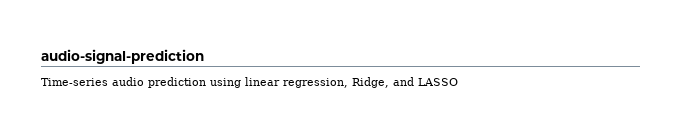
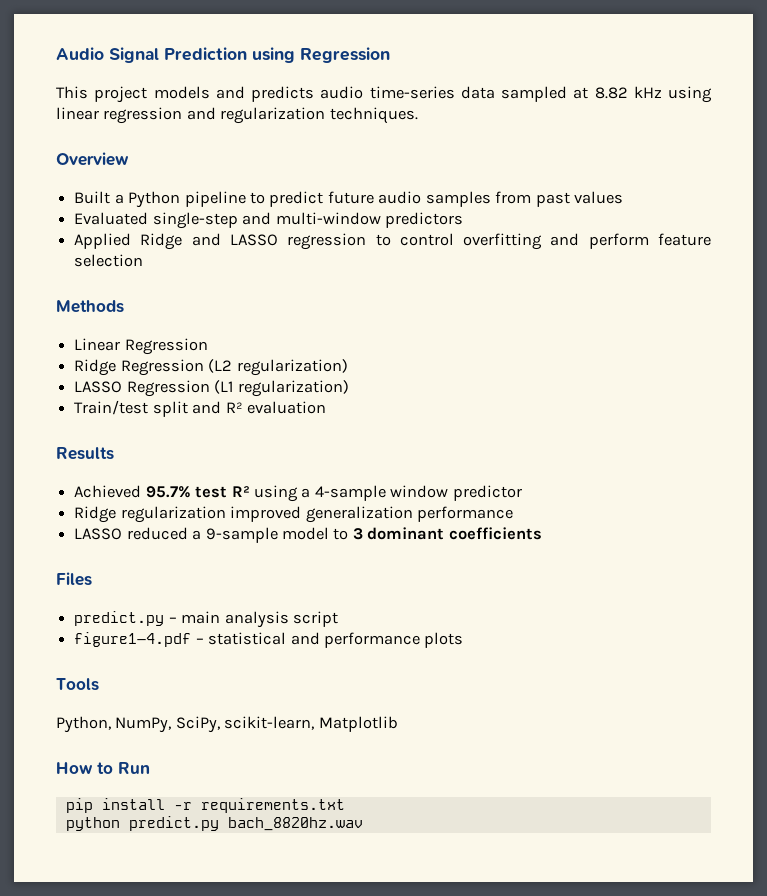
[41,49,204,64] [41,77,458,88] audio-signal-prediction // Time-series audio prediction using linear regression, Ridge, and LASSO -> [56,47,390,63] [56,86,712,103] [56,107,418,124] [56,152,129,166] [74,191,624,208] [74,212,463,229] [74,233,711,250] [74,254,144,267] [56,300,124,313] [74,338,208,355] [74,359,348,376] [74,380,349,397] [74,400,326,417] [56,447,114,460] [74,485,522,502] [74,506,513,523] [74,527,542,543] [56,572,92,586] [74,611,338,628] [74,632,464,648] [56,678,99,691] [56,716,398,733] [56,762,150,774] [65,798,345,813] [65,816,363,831] Audio Signal Prediction using Regression // This project models and predicts audio time-series data sampled at 8.82 kHz using linear regression and regularization techniques. // Overview // Built a Python pipeline to predict future audio samples from past values // Evaluated single-step and multi-window predictors // Applied Ridge and LASSO regression to control overfitting and perform feature selection // Methods // Linear Regression // Ridge Regression (L2 regularization) // LASSO Regression (L1 regularization) // Train/test split and R² evaluation // Results // Achieved 95.7% test R² using a 4-sample window predictor // Ridge regularization improved generalization performance // LASSO reduced a 9-sample model to 3 dominant coefficients // Files // predict.py – main analysis script // figure1–4.pdf – statistical and performance plots // Tools // Python, NumPy, SciPy, scikit-learn, Matplotlib // How to Run // pip install -r requirements.txt // python predict.py bach_8820hz.wav

